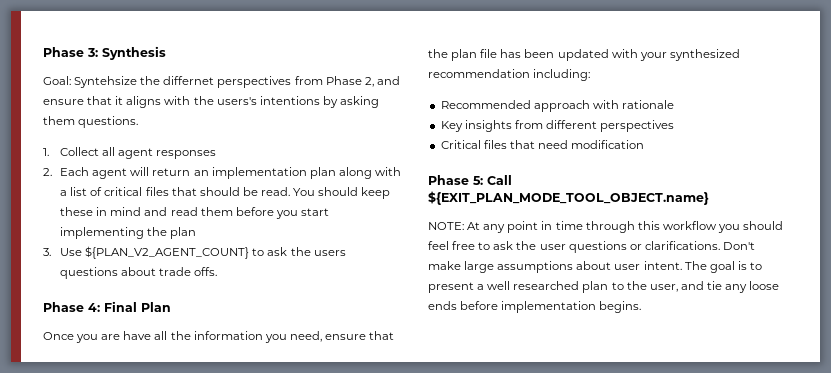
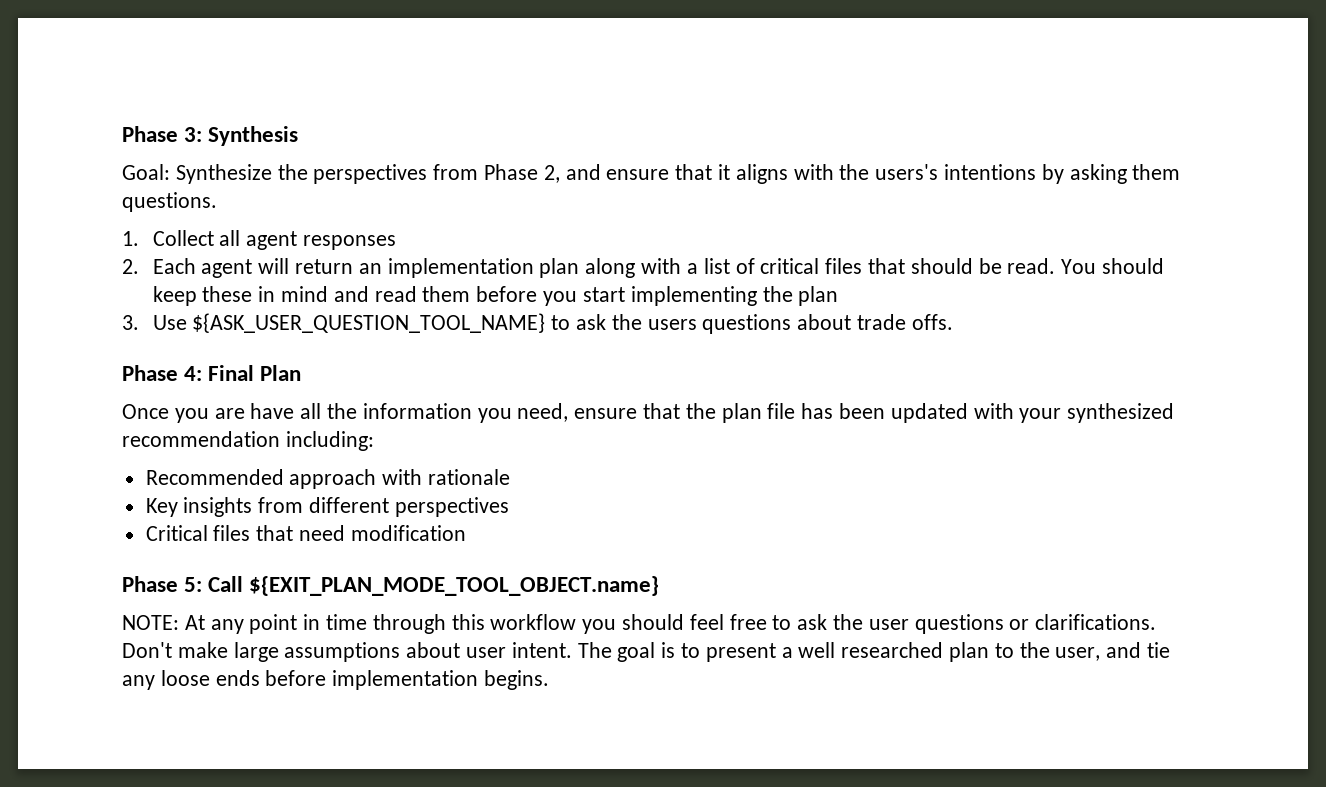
[74,76,215,88] Syntehsize the differnet -> [175,164,308,184] Synthesize the
[85,246,250,259] ${PLAN_V2_AGENT_COUNT} -> [192,313,546,333] ${ASK_USER_QUESTION_TOOL_NAME}

